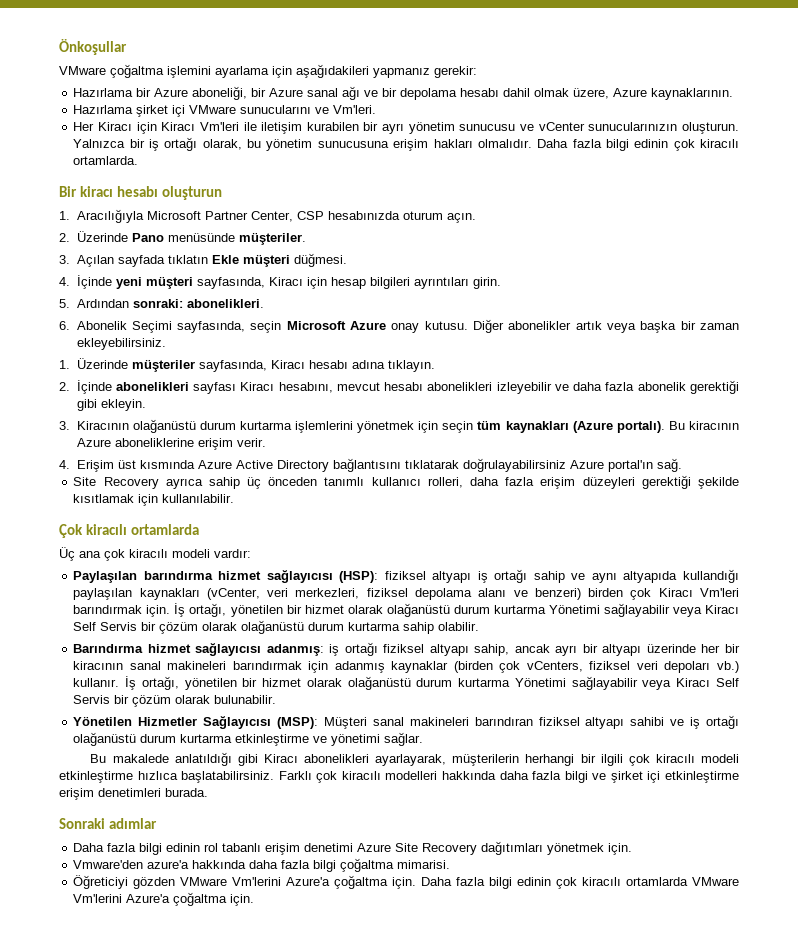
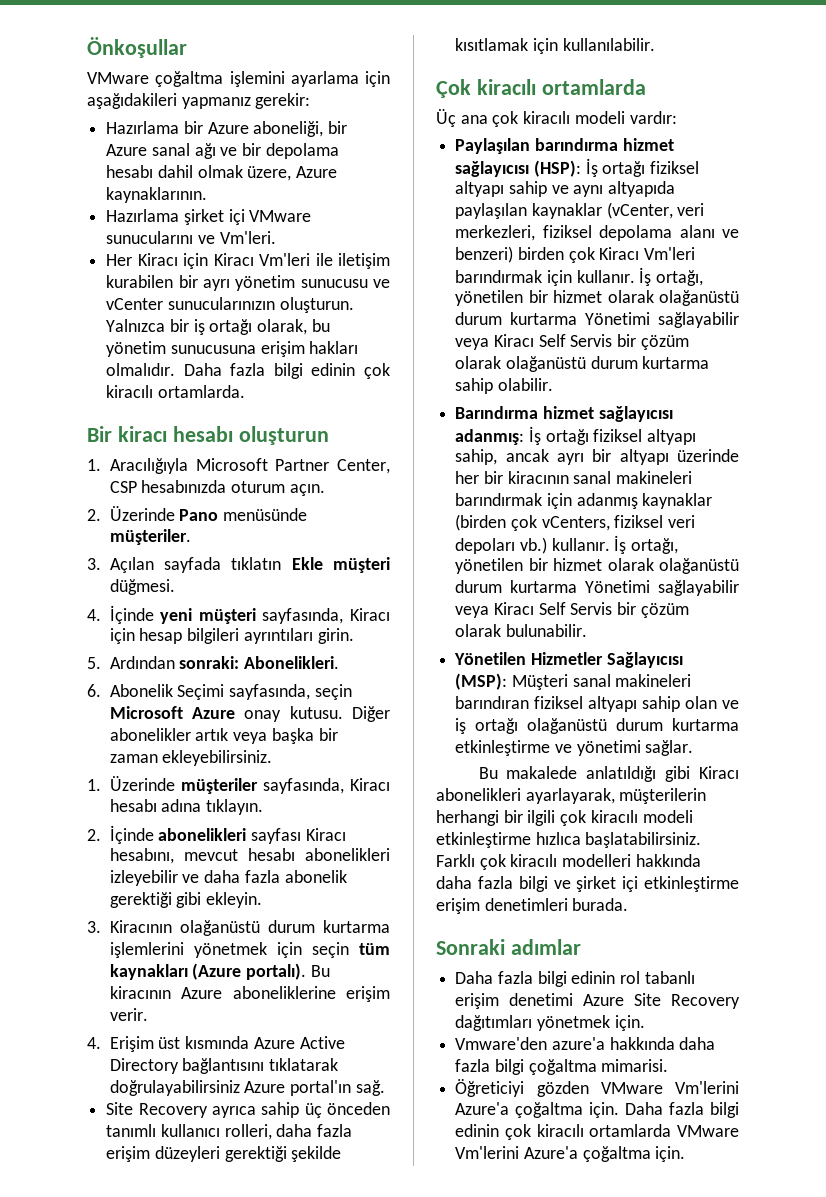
[186,299,264,308] abonelikleri. -> [244,656,340,669] Abonelikleri.
[384,569,528,583] fiziksel altyapı iş ortağı -> [585,158,700,177] [455,181,505,197] İş ortağı fiziksel altyapı
[683,569,739,583] [73,588,200,600] kullandığı paylaşılan kaynakları -> [455,203,602,219] paylaşılan kaynaklar
[146,605,171,617] için. -> [546,270,635,286] için kullanır.
[329,644,340,656] iş -> [528,426,541,445] İş
[630,717,665,726] sahibi -> [642,696,718,712] sahip olan

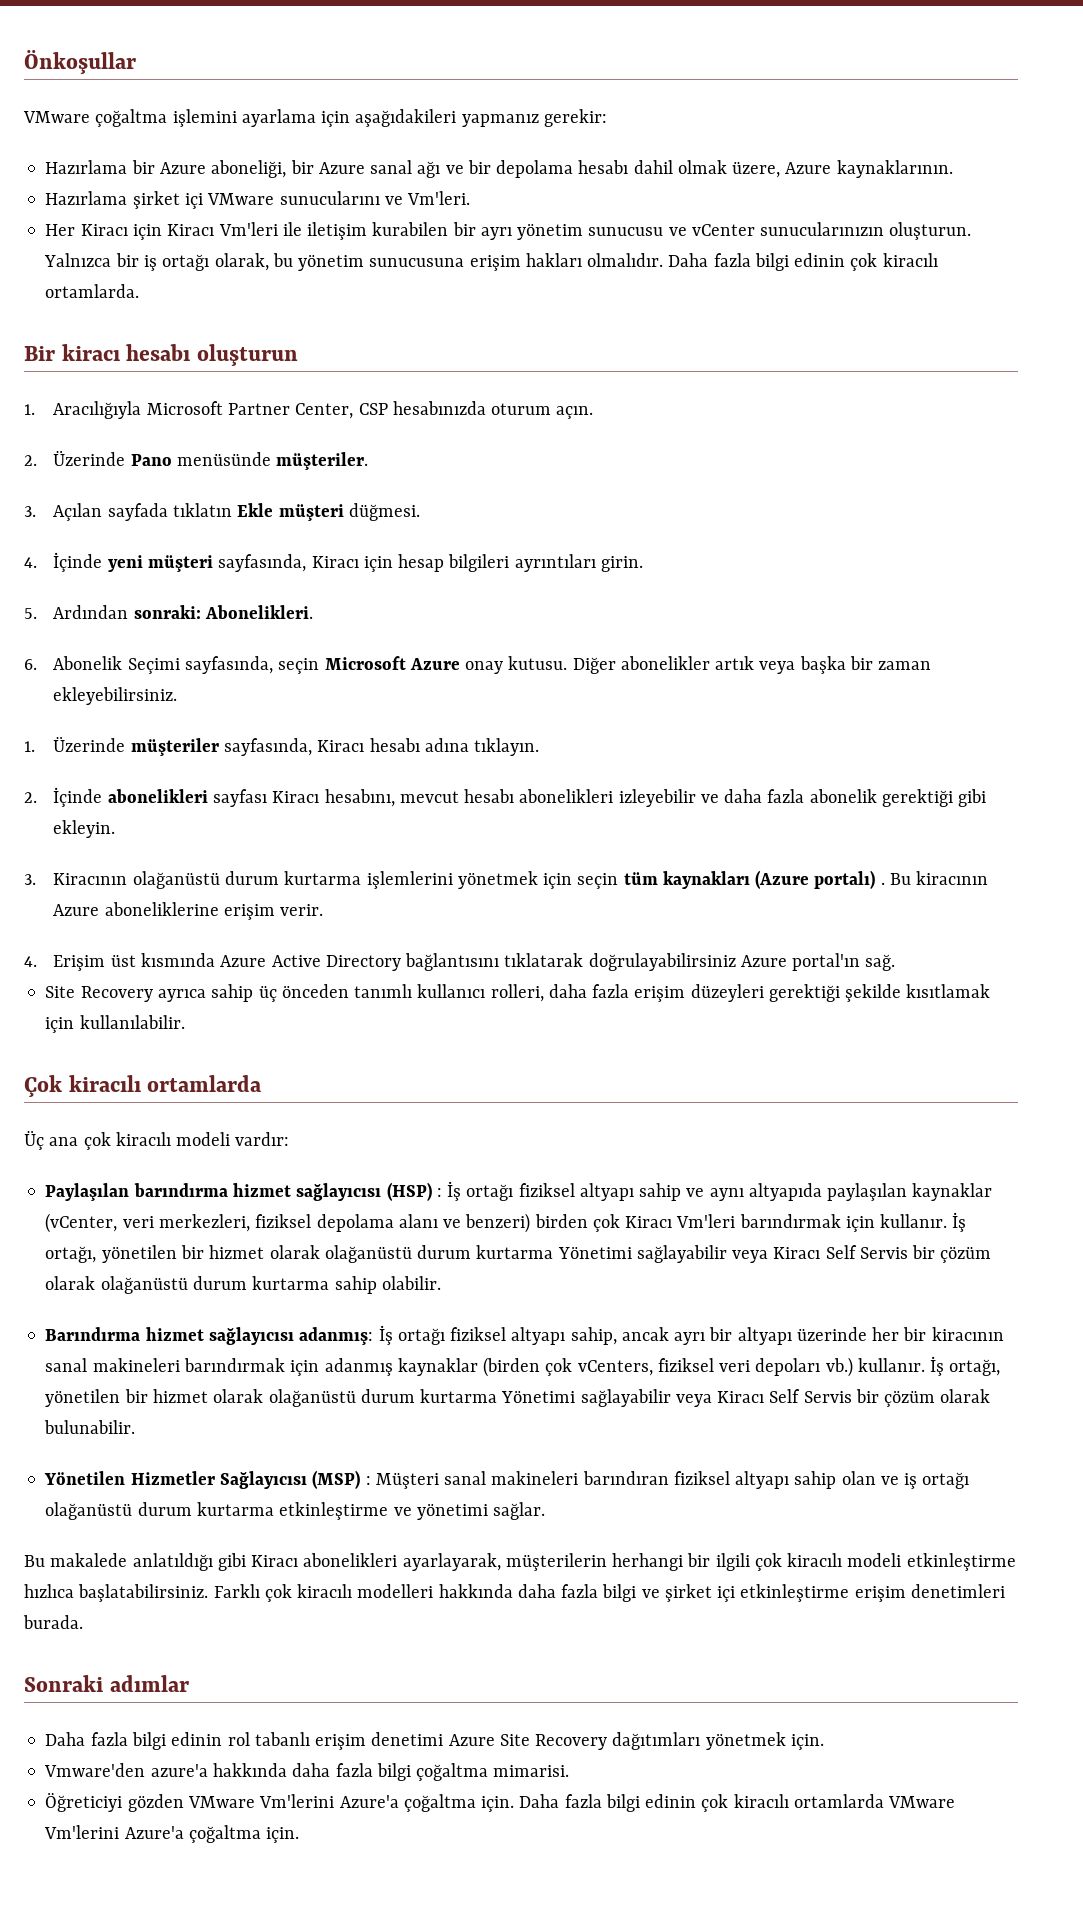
[246,963,307,980] portalı). -> [814,870,885,889] portalı) .
[533,160,581,177] (HSP): -> [386,1182,442,1201] (HSP) :
[455,673,508,690] (MSP): -> [312,1470,371,1489] (MSP) :

